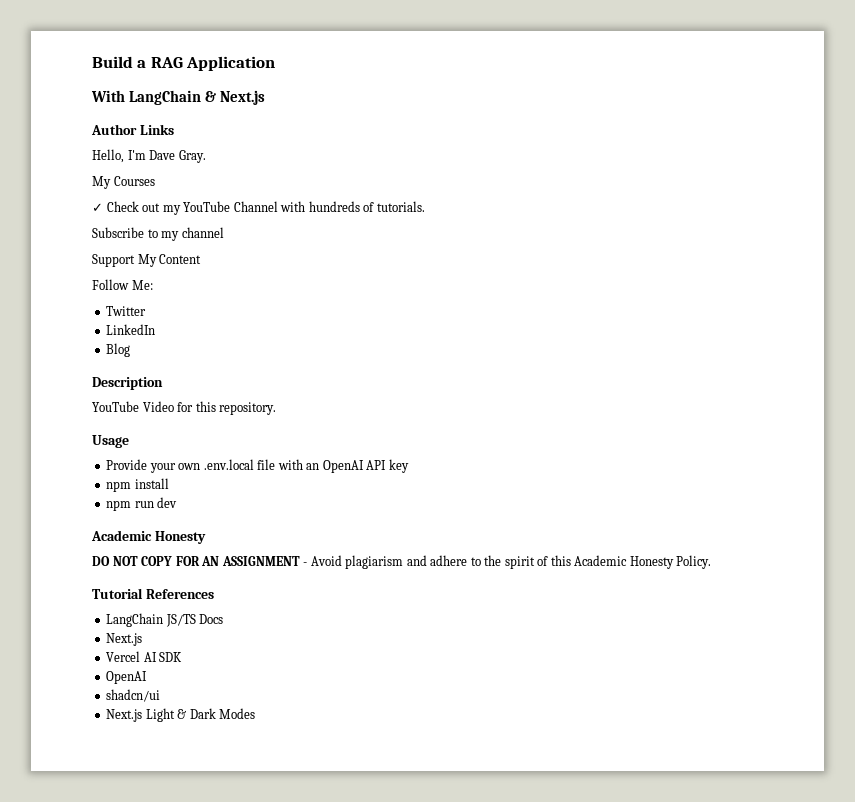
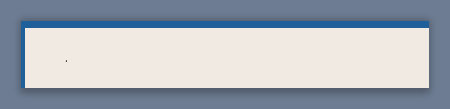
[92,56,276,71] [91,90,266,105] [91,124,174,135] [92,149,206,163] [92,176,155,189] [92,201,425,215] [92,227,224,241] [92,254,202,267] [92,279,153,290] [106,306,147,316] [106,324,156,335] [106,343,131,357] [92,377,163,390] [92,401,277,415] [92,435,129,448] [106,459,409,473] [106,478,169,492] [106,497,178,511] [91,530,206,544] [92,555,712,569] [92,588,214,599] [106,613,224,627] [106,633,143,646] [106,651,183,662] [106,671,148,684] [106,689,161,702] [106,708,256,722] Build a RAG Application // With LangChain & Next.js // Author Links // Hello, I'm Dave Gray. // My Courses // ✓ Check out my YouTube Channel with hundreds of tutorials. // Subscribe to my channel // Support My Content // Follow Me: // Twitter // LinkedIn // Blog // Description // YouTube Video for this repository. // Usage // Provide your own .env.local file with an OpenAI API key // npm install // npm run dev // Academic Honesty // DO NOT COPY FOR AN ASSIGNMENT - Avoid plagiarism and adhere to the spirit of this Academic Honesty Policy. // Tutorial References // LangChain JS/TS Docs // Next.js // Vercel AI SDK // OpenAI // shadcn/ui // Next.js Light & Dark Modes -> [65,60,68,62] .

